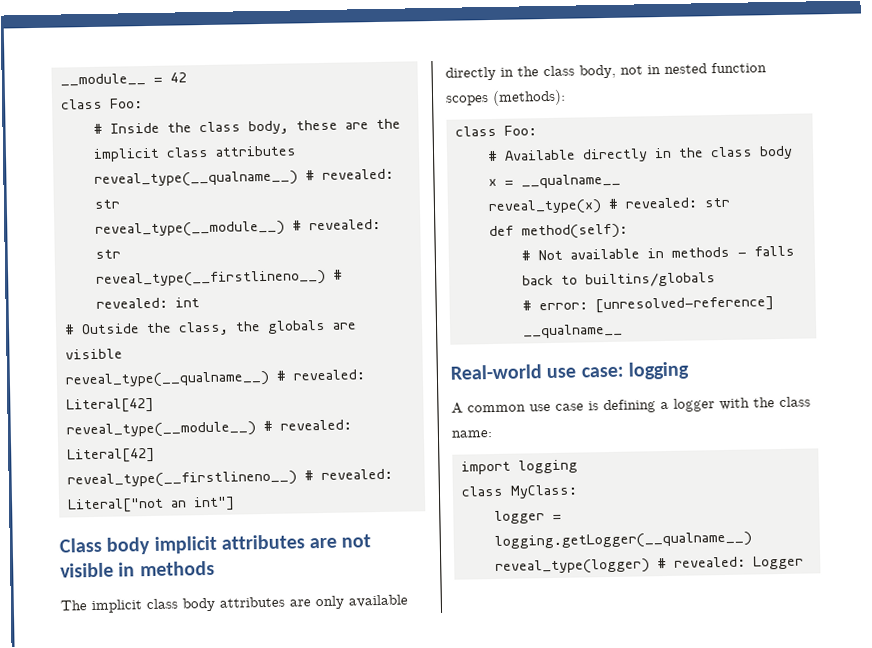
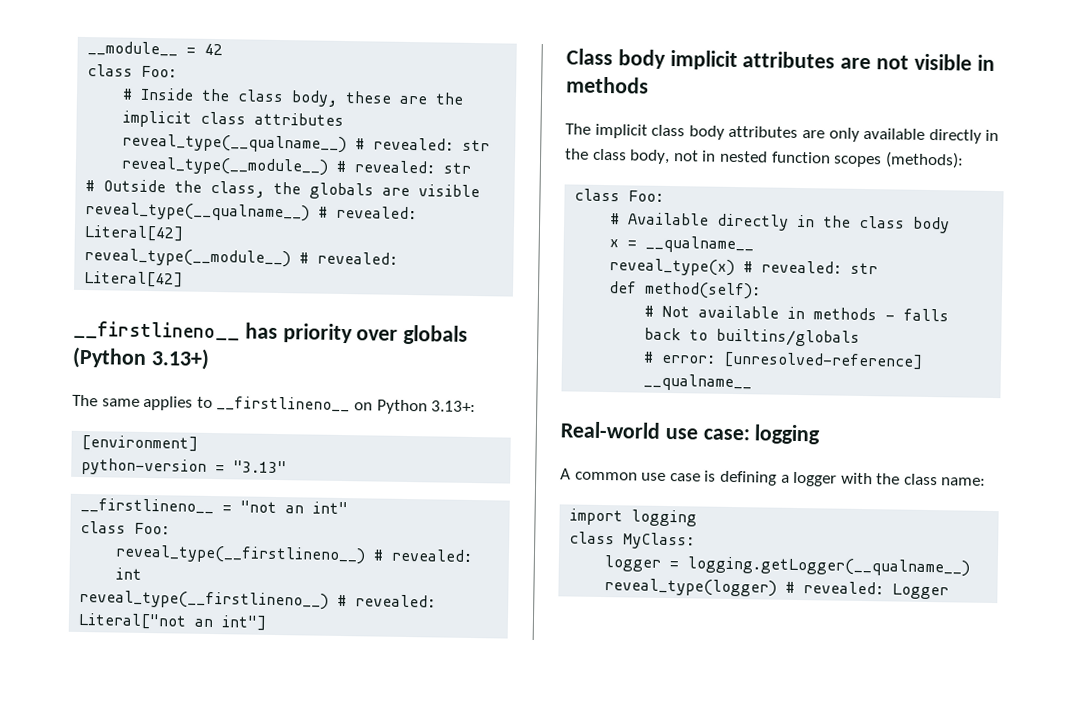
[95,269,343,288] [95,297,200,309] // reveal_type(__firstlineno__) # revealed: int -> (472, 168) none
(155, 455) none -> [73,320,469,345] [72,346,210,370] [72,394,477,415] [81,435,199,452] [81,457,288,476] [80,497,349,515] [80,520,171,535] [115,544,474,565] [115,567,143,580] // __firstlineno__ has priority over globals (Python 3.13+) // The same applies to __firstlineno__ on Python 3.13+: // [environment] // python-version = "3.13" // __firstlineno__ = "not an int" // class Foo: // reveal_type(__firstlineno__) # revealed: int

